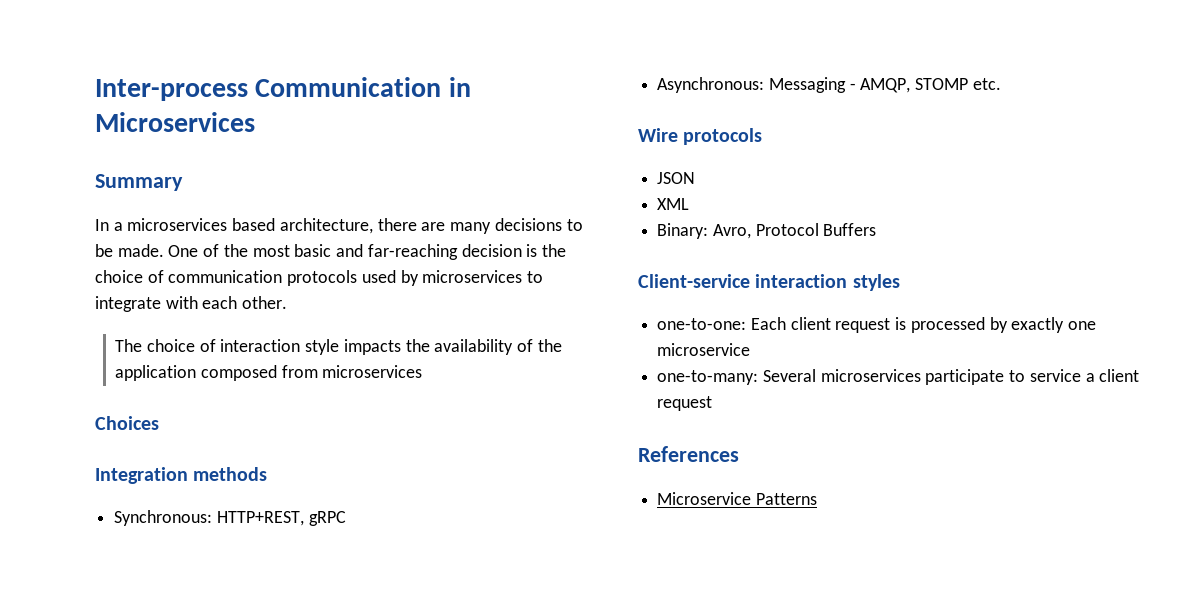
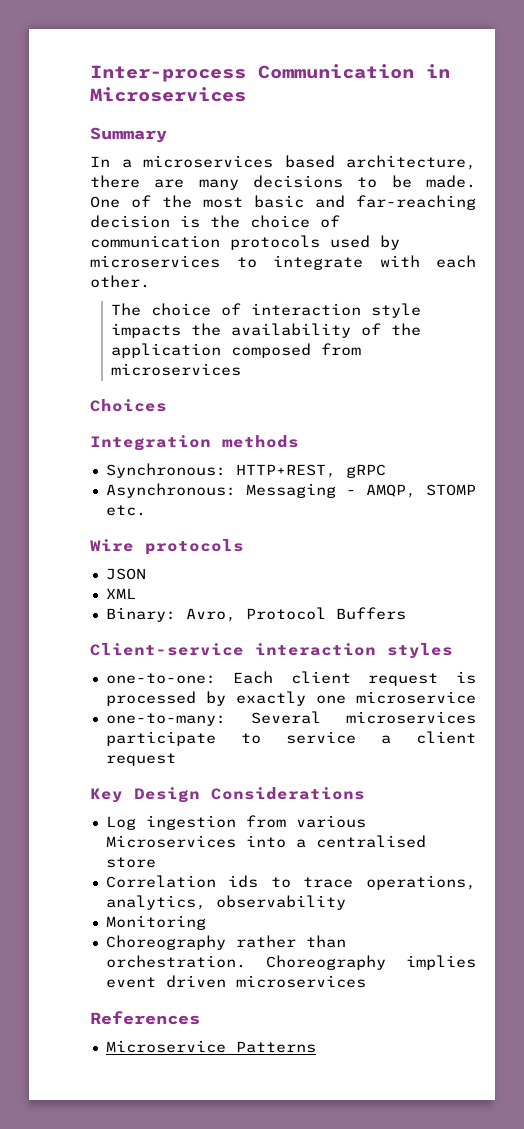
(713, 403) none -> [90,787,365,803] [105,815,366,830] [105,835,426,848] [105,857,156,868] [105,875,476,890] [105,895,346,910] [105,915,206,930] [105,935,346,950] [105,955,476,970] [105,975,366,988] // Key Design Considerations // Log ingestion from various Microservices into a centralised store // Correlation ids to trace operations, analytics, observability // Monitoring // Choreography rather than orchestration. Choreography implies event driven microservices

